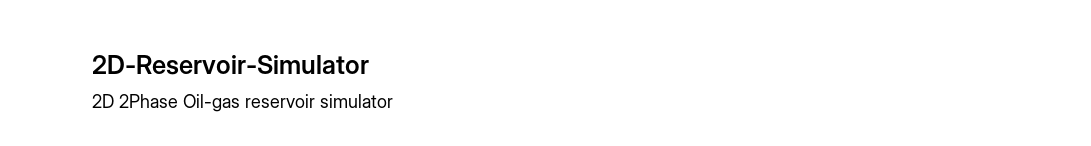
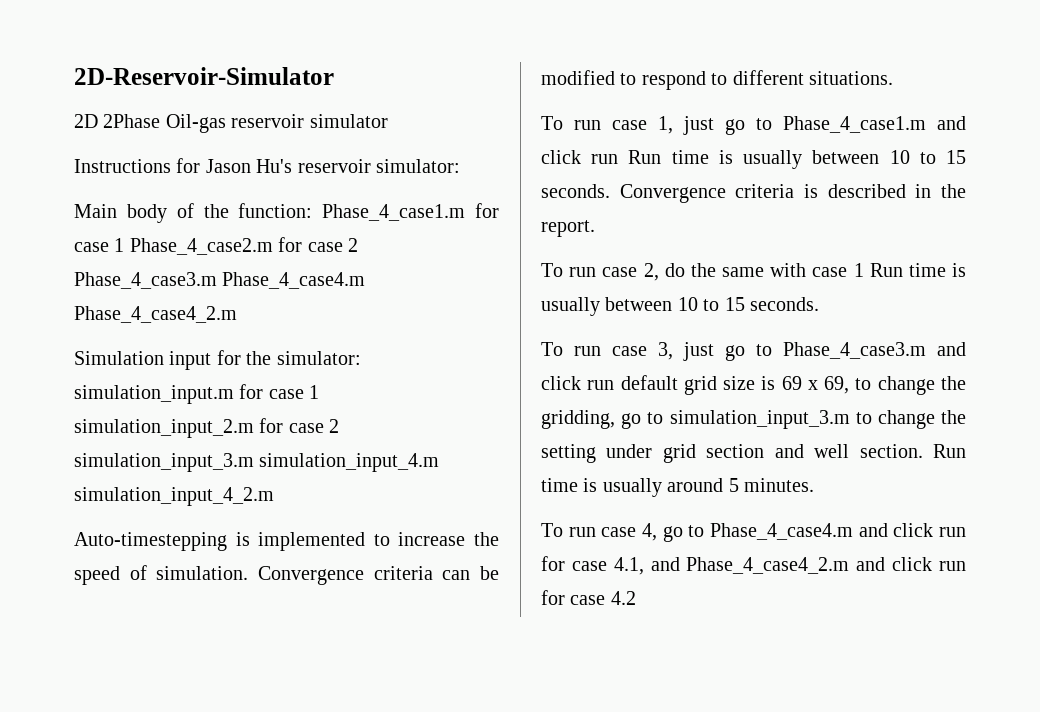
(393, 101) none -> [74,158,460,173] [74,203,500,223] [74,237,358,255] [74,272,366,289] [74,306,237,323] [74,350,361,370] [74,384,320,404] [74,418,340,438] [74,453,440,472] [74,487,274,506] [74,532,500,551] [74,565,500,585] [541,70,893,90] [541,116,966,135] [541,150,966,169] [541,184,966,203] [541,220,595,237] [541,263,966,281] [541,297,819,316] [541,342,966,361] [541,375,966,395] [541,410,966,429] [541,444,966,463] [541,478,814,497] [541,523,966,542] [541,556,966,575] [541,590,636,605] // Instructions for Jason Hu's reservoir simulator: // Main body of the function: Phase_4_case1.m for case 1 Phase_4_case2.m for case 2 Phase_4_case3.m Phase_4_case4.m Phase_4_case4_2.m // Simulation input for the simulator: simulation_input.m for case 1 simulation_input_2.m for case 2 simulation_input_3.m simulation_input_4.m simulation_input_4_2.m // Auto-timestepping is implemented to increase the speed of simulation. Convergence criteria can be modified to respond to different situations. // To run case 1, just go to Phase_4_case1.m and click run Run time is usually between 10 to 15 seconds. Convergence criteria is described in the report. // To run case 2, do the same with case 1 Run time is usually between 10 to 15 seconds. // To run case 3, just go to Phase_4_case3.m and click run default grid size is 69 x 69, to change the gridding, go to simulation_input_3.m to change the setting under grid section and well section. Run time is usually around 5 minutes. // To run case 4, go to Phase_4_case4.m and click run for case 4.1, and Phase_4_case4_2.m and click run for case 4.2

